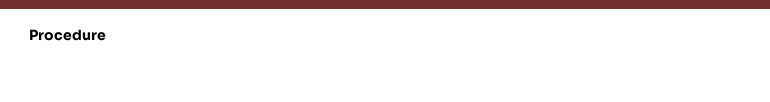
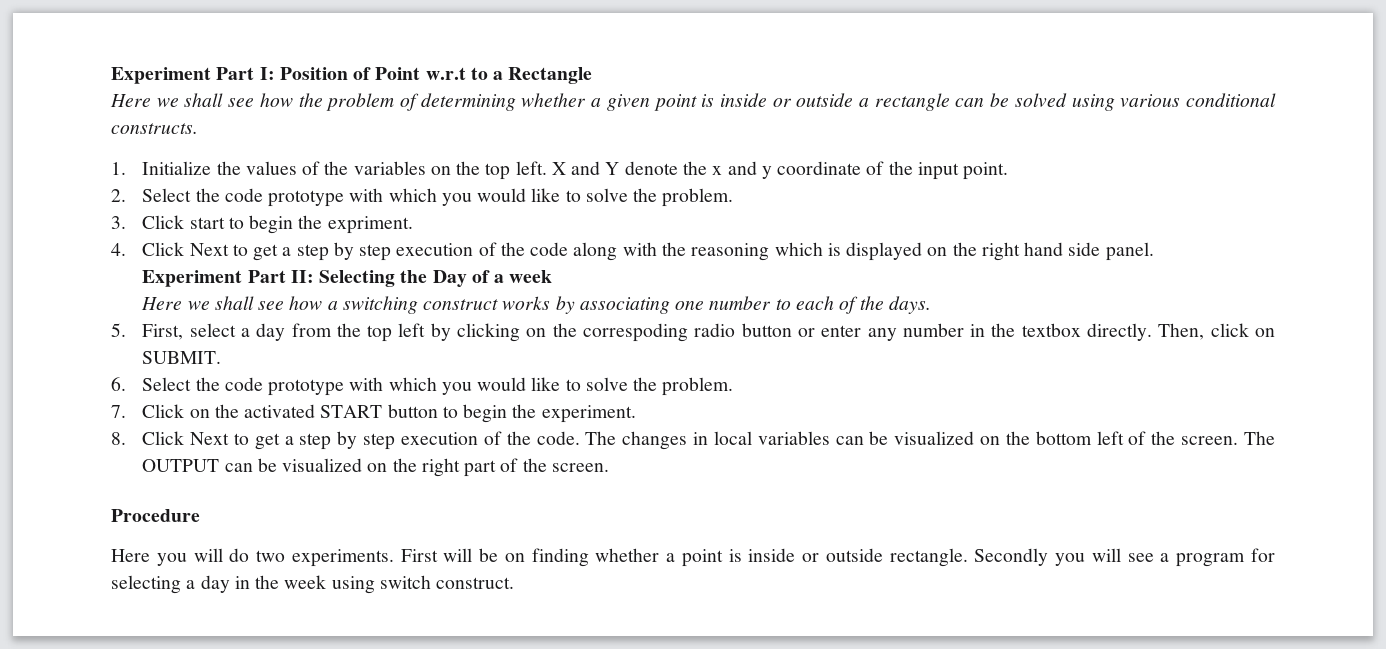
[29,29,106,41] Procedure -> [111,67,593,84] [110,93,1277,111] [111,123,198,134] [111,161,1009,180] [111,188,734,207] [111,215,413,234] [111,242,1154,261] [142,270,553,287] [141,296,931,314] [111,323,1275,342] [142,351,222,364] [111,377,734,396] [111,404,636,423] [111,431,1275,450] [142,458,609,477] [111,509,200,522] [111,548,1275,567] [111,575,515,594] Experiment Part I: Position of Point w.r.t to a Rectangle // Here we shall see how the problem of determining whether a given point is inside or outside a rectangle can be solved using various conditional constructs. // 1. Initialize the values of the variables on the top left. X and Y denote the x and y coordinate of the input point. // 2. Select the code prototype with which you would like to solve the problem. // 3. Click start to begin the expriment. // 4. Click Next to get a step by step execution of the code along with the reasoning which is displayed on the right hand side panel. // Experiment Part II: Selecting the Day of a week // Here we shall see how a switching construct works by associating one number to each of the days. // 5. First, select a day from the top left by clicking on the correspoding radio button or enter any number in the textbox directly. Then, click on SUBMIT. // 6. Select the code prototype with which you would like to solve the problem. // 7. Click on the activated START button to begin the experiment. // 8. Click Next to get a step by step execution of the code. The changes in local variables can be visualized on the bottom left of the screen. The OUTPUT can be visualized on the right part of the screen. // Procedure // Here you will do two experiments. First will be on finding whether a point is inside or outside rectangle. Secondly you will see a program for selecting a day in the week using switch construct.

